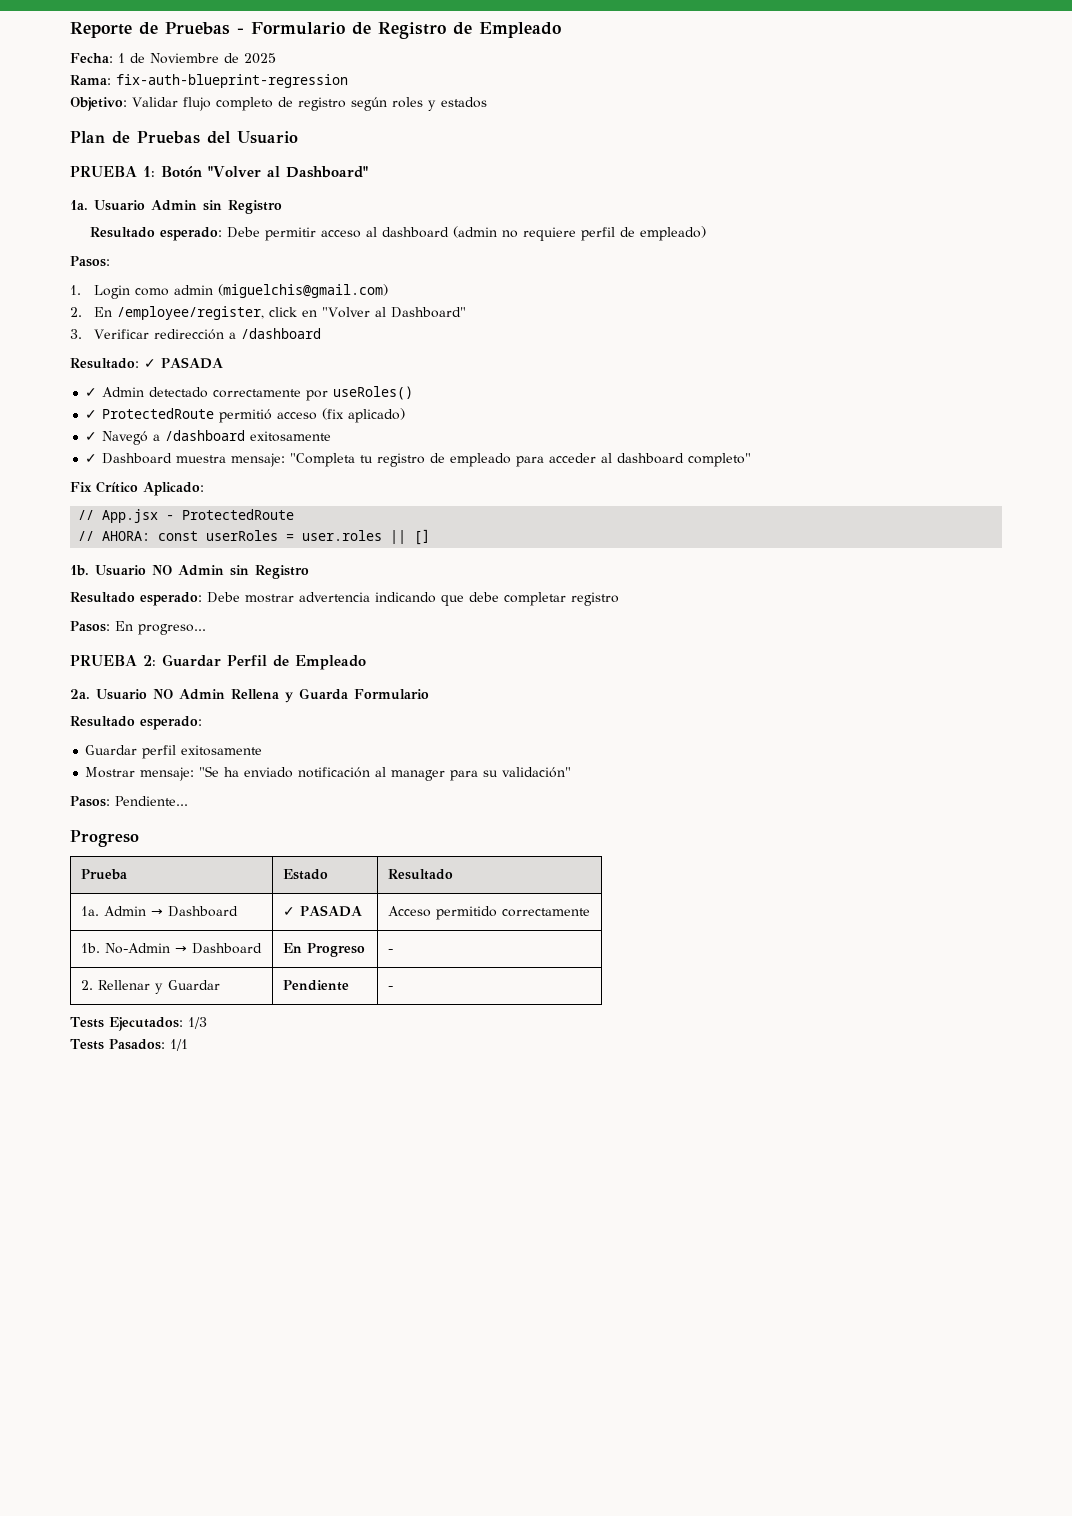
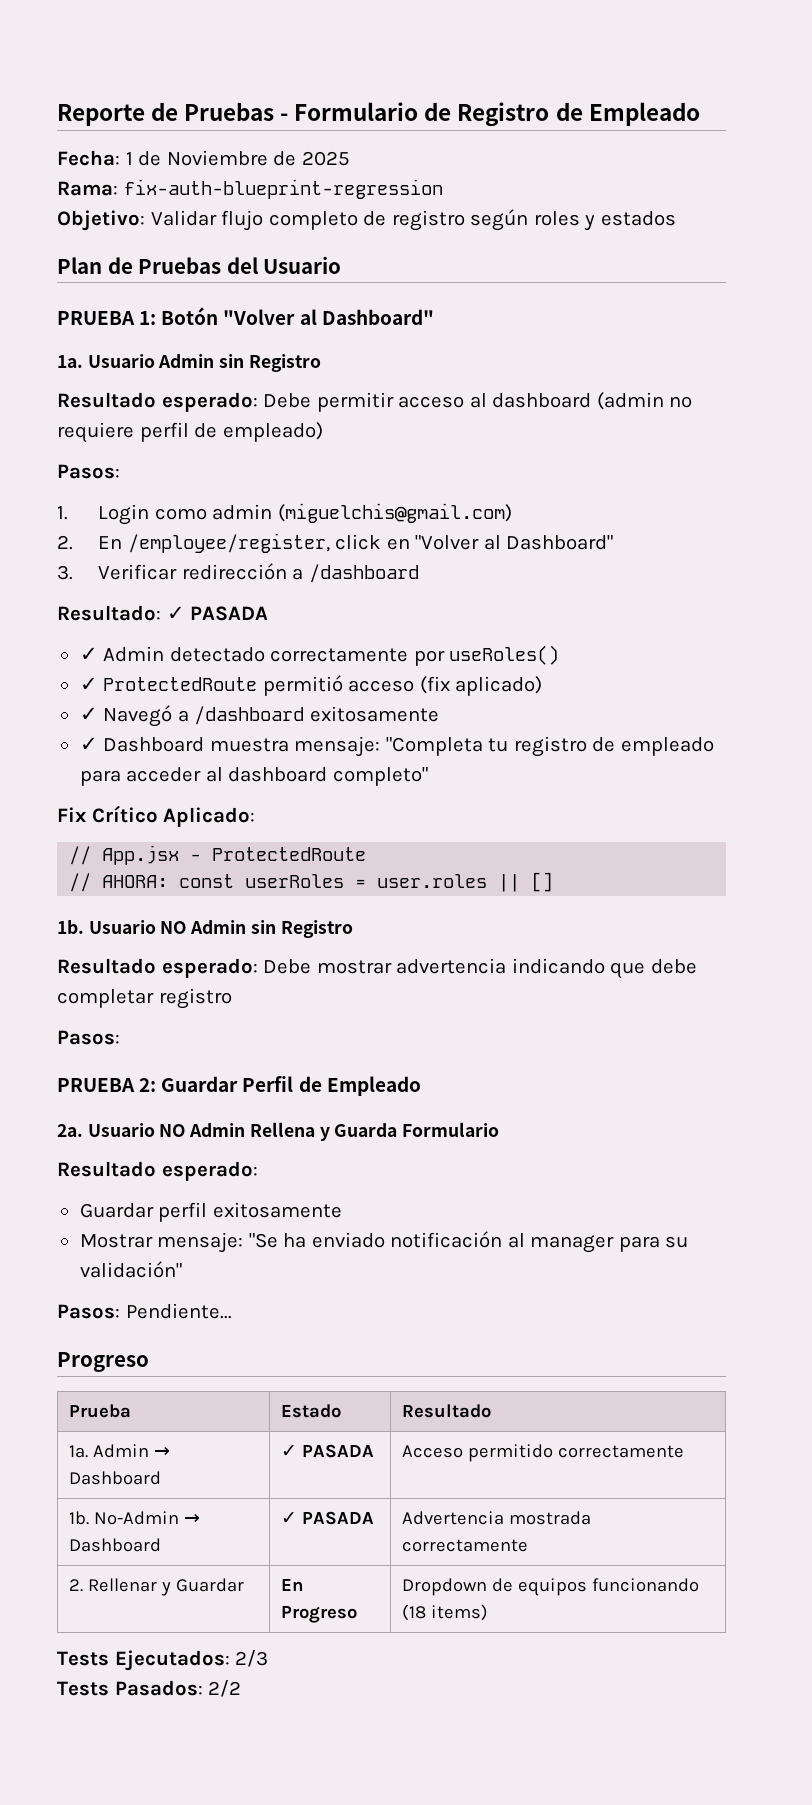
[115,621,206,635] En progreso... -> (120, 1037) none
[282,943,365,957] [387,949,393,953] En Progreso | - -> [281,1511,375,1525] [402,1511,592,1525] [402,1539,529,1552] ✓ PASADA | Advertencia mostrada correctamente
[282,980,349,991] [387,986,393,990] Pendiente | - -> [281,1579,305,1591] [281,1606,358,1623] [402,1578,700,1596] [402,1604,489,1621] En Progreso | Dropdown de equipos funcionando (18 items)
[187,1017,207,1029] 1/3 -> [235,1650,269,1667] 2/3
[169,1039,188,1051] 1/1 -> [208,1680,242,1697] 2/2

